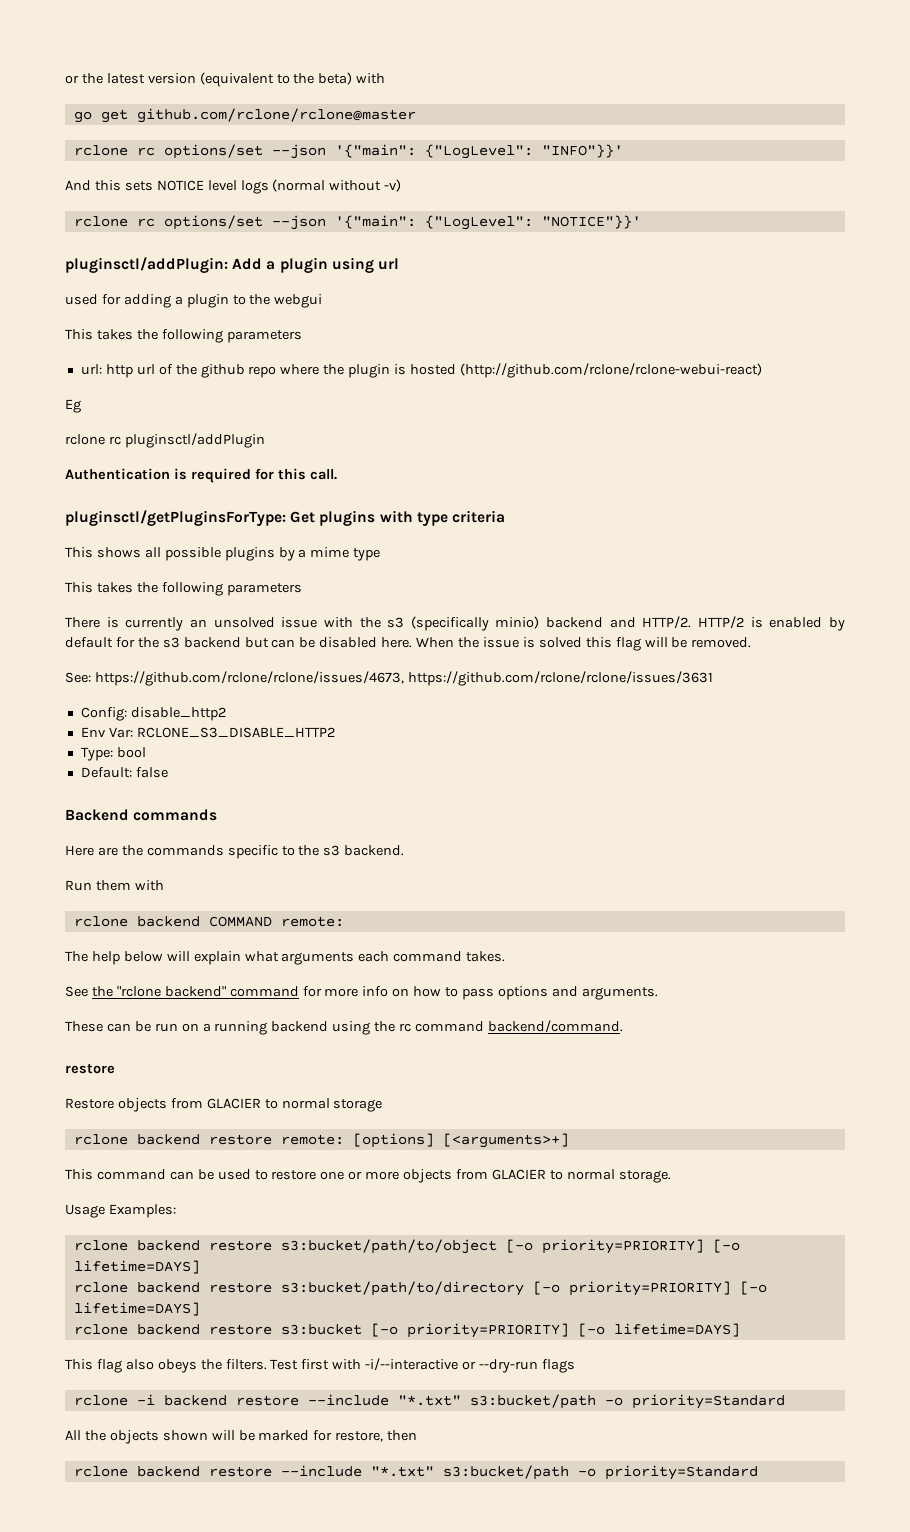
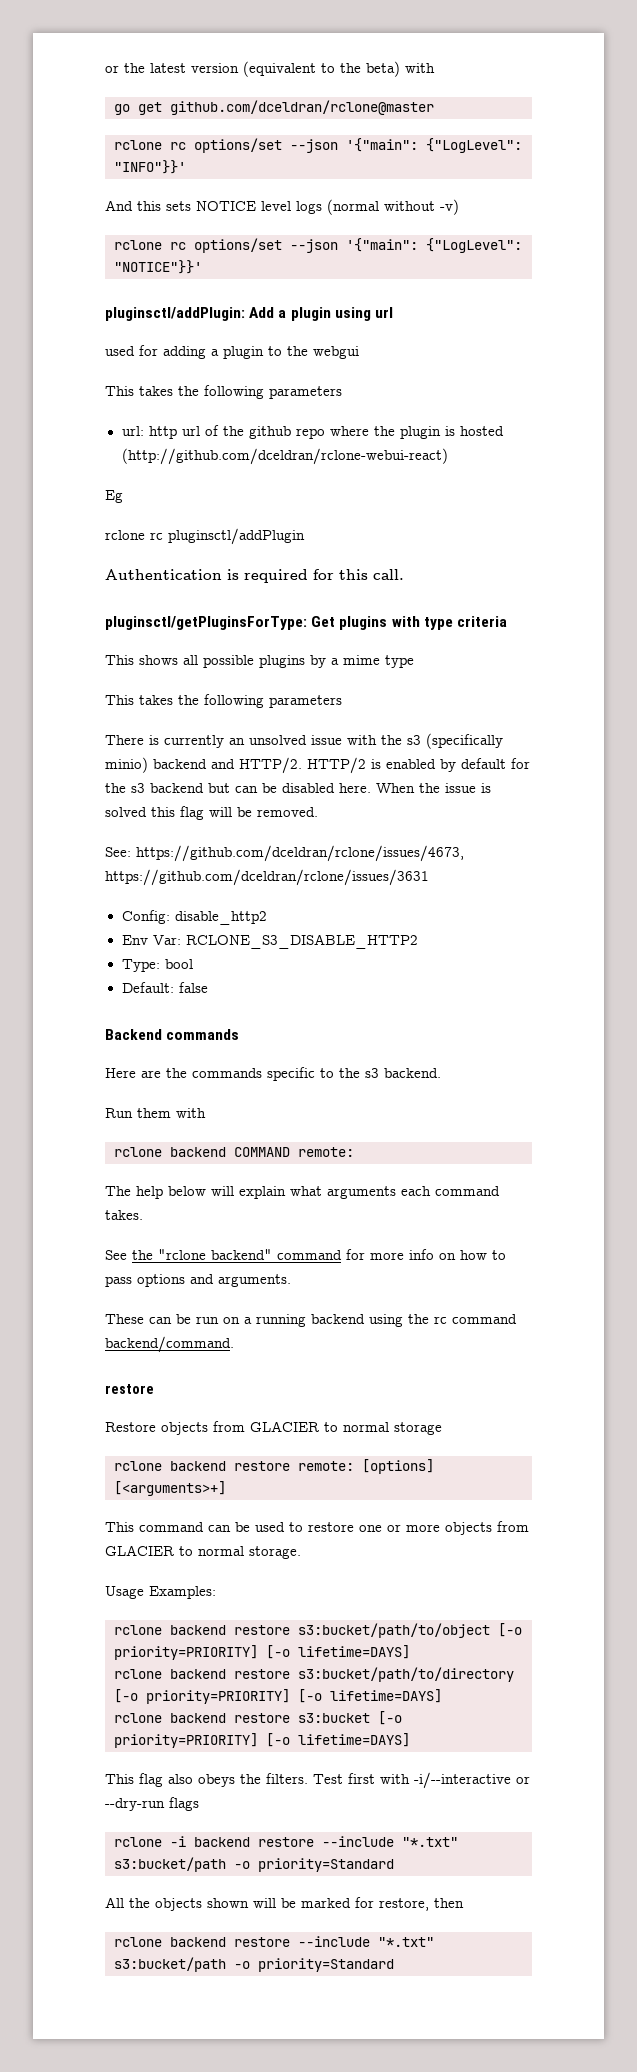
[136,108,416,123] github.com/rclone/rclone@master -> [170,100,434,115] github.com/dceldran/rclone@master
[459,363,762,378] (http://github.com/rclone/rclone-webui-react) -> [121,448,448,465] (http://github.com/dceldran/rclone-webui-react)
[94,671,713,686] https://github.com/rclone/rclone/issues/4673, https://github.com/rclone/rclone/issues/3631 -> [136,845,464,862] [105,869,429,886] https://github.com/dceldran/rclone/issues/4673, https://github.com/dceldran/rclone/issues/3631

